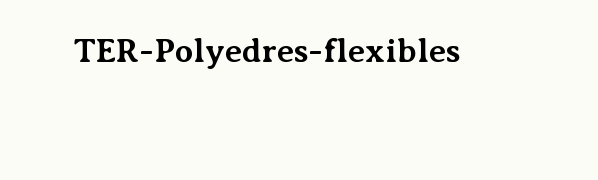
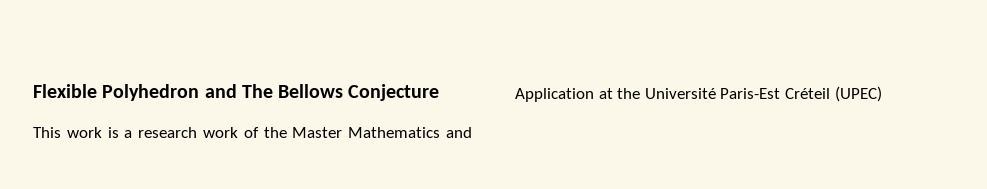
[74,38,460,69] TER-Polyedres-flexibles -> [33,84,440,101] [33,127,472,138] [515,86,882,102] Flexible Polyhedron and The Bellows Conjecture // This work is a research work of the Master Mathematics and Application at the Université Paris-Est Créteil (UPEC)

